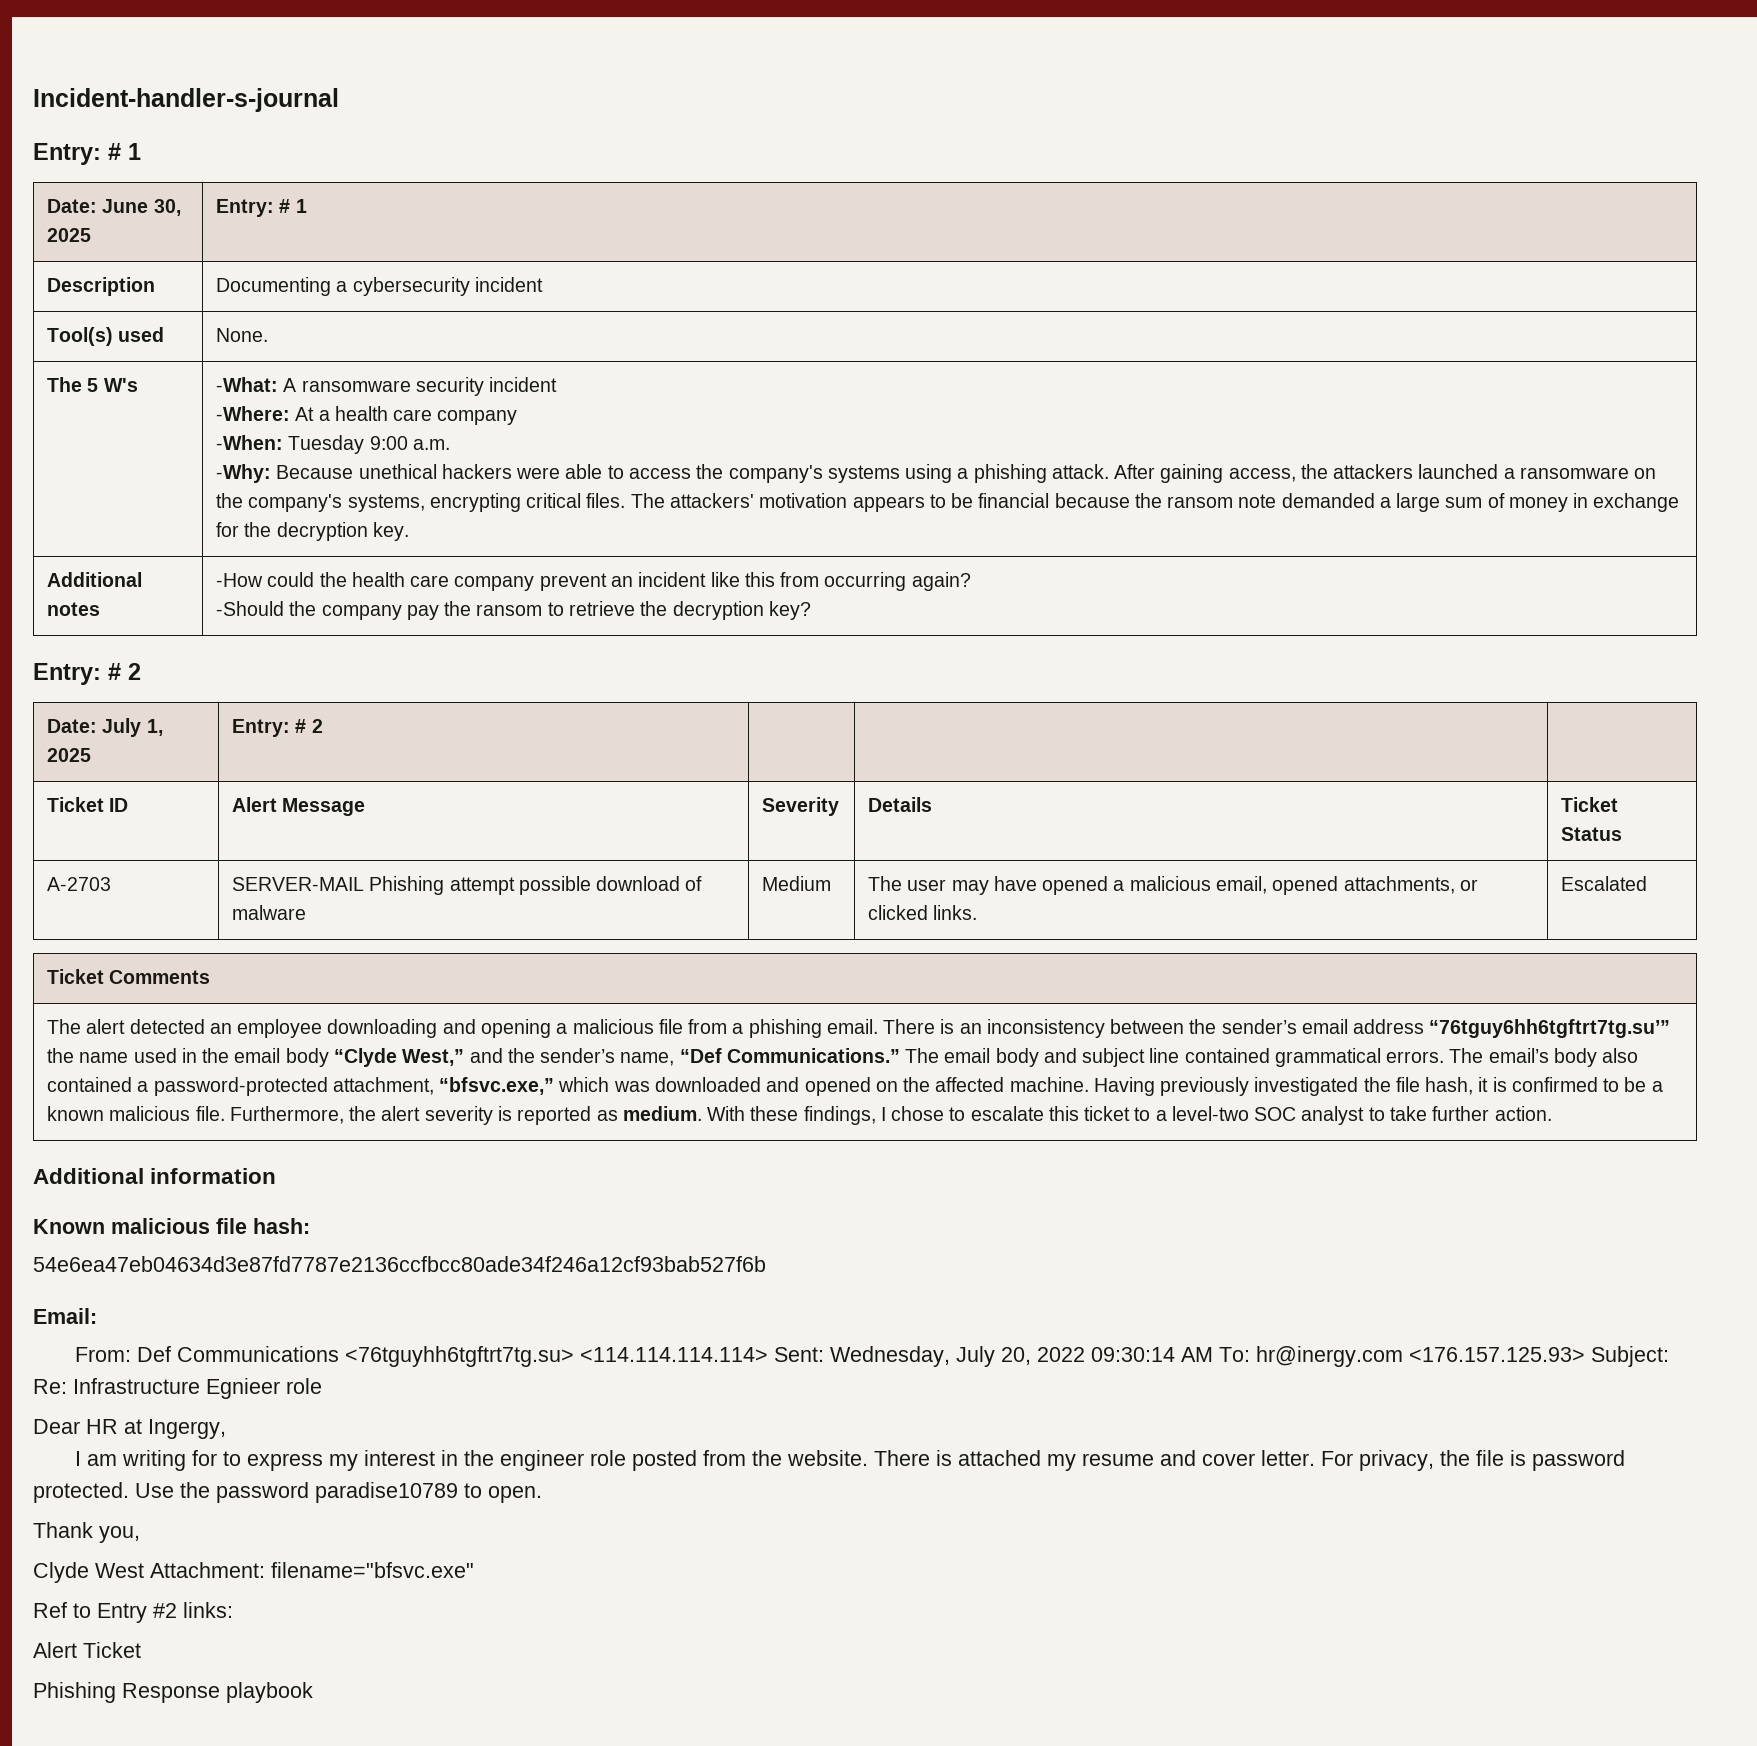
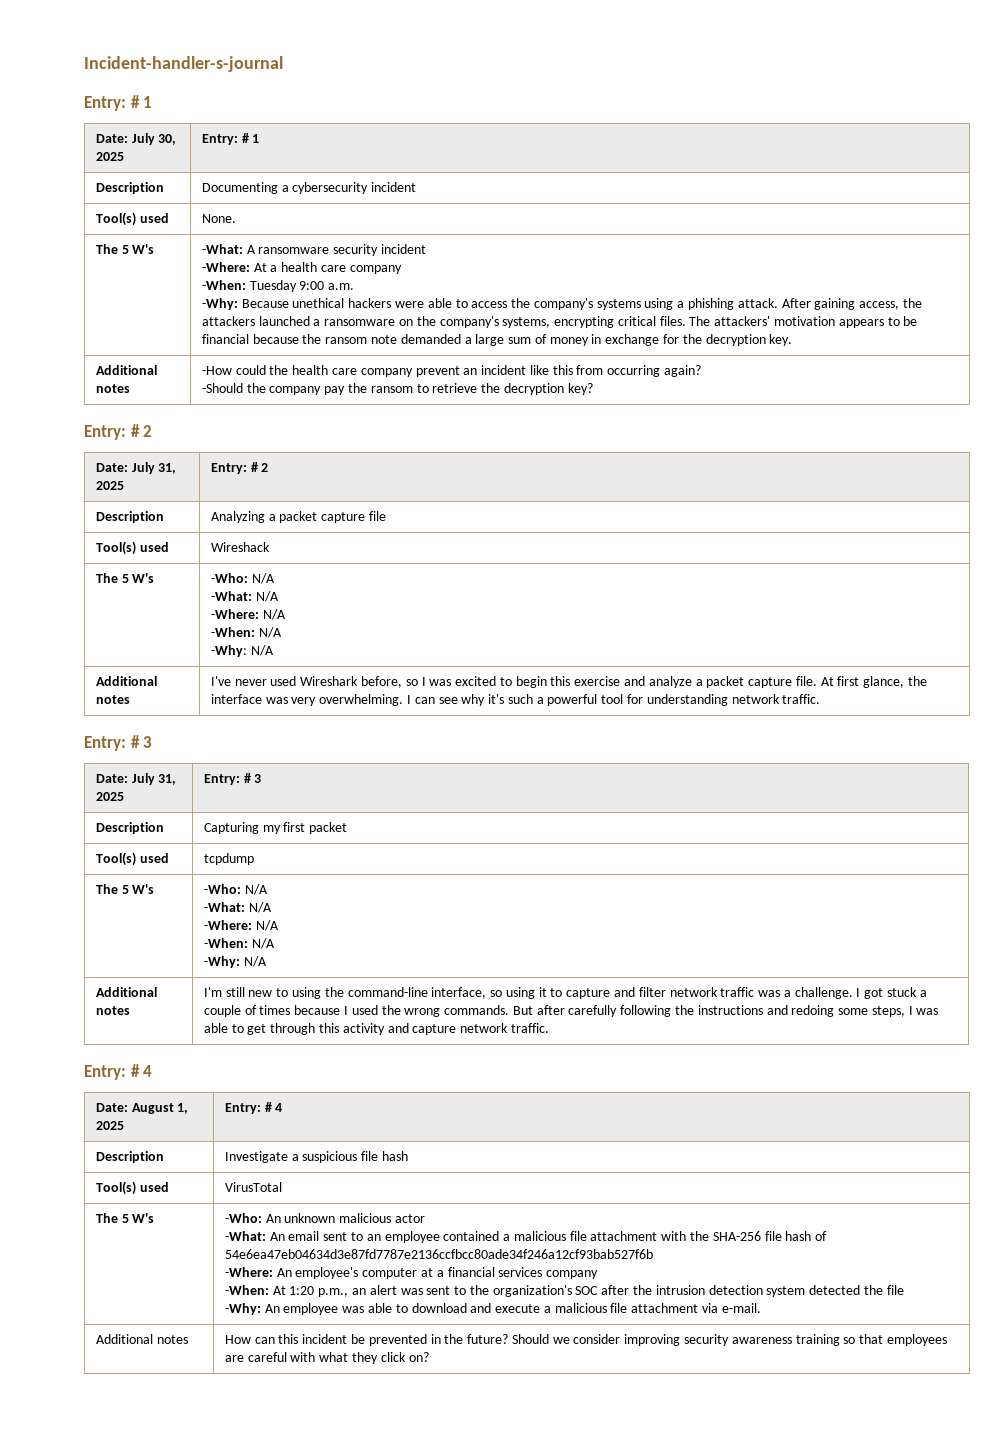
[102,199,149,213] June -> [131,133,155,145] July
[146,719,163,736] [47,748,92,762] [232,719,323,737] [47,797,129,812] [232,797,366,816] [762,797,840,816] [868,797,933,812] [1561,797,1619,812] [1561,827,1623,841] [47,877,112,891] [232,876,703,895] [232,905,307,920] [762,876,832,891] [868,876,1478,895] [868,905,978,920] [1561,876,1648,891] [47,969,211,984] [47,1019,1671,1038] [47,1048,1639,1067] [47,1077,1663,1096] [47,1106,1552,1125] [33,1168,277,1184] [33,1218,310,1234] [33,1256,766,1272] [33,1308,97,1324] [75,1346,1670,1367] [33,1378,322,1399] [33,1419,226,1439] [75,1450,1626,1471] [33,1482,542,1503] [33,1522,140,1543] [33,1562,474,1583] [33,1602,233,1623] [33,1642,141,1658] [33,1682,313,1703] 1, 2025 | Entry: # 2 | | | // Ticket ID | Alert Message | Severity | Details | Ticket Status // A-2703 | SERVER-MAIL Phishing attempt possible download of malware | Medium | The user may have opened a malicious email, opened attachments, or clicked links. | Escalated // Ticket Comments // The alert detected an employee downloading and opening a malicious file from a phishing email. There is an inconsistency between the sender’s email address “76tguy6hh6tgftrt7tg.su’” the name used in the email body “Clyde West,” and the sender’s name, “Def Communications.” The email body and subject line contained grammatical errors. The email’s body also contained a password-protected attachment, “bfsvc.exe,” which was downloaded and opened on the affected machine. Having previously investigated the file hash, it is confirmed to be a known malicious file. Furthermore, the alert severity is reported as medium. With these findings, I chose to escalate this ticket to a level-two SOC analyst to take further action. // Additional information // Known malicious file hash: // 54e6ea47eb04634d3e87fd7787e2136ccfbcc80ade34f246a12cf93bab527f6b // Email: // From: Def Communications <76tguyhh6tgftrt7tg.su> <114.114.114.114> Sent: Wednesday, July 20, 2022 09:30:14 AM To: hr@inergy.com <176.157.125.93> Subject: Re: Infrastructure Egnieer role // Dear HR at Ingergy, // I am writing for to express my interest in the engineer role posted from the website. There is attached my resume and cover letter. For privacy, the file is password protected. Use the password paradise10789 to open. // Thank you, // Clyde West Attachment: filename="bfsvc.exe" // Ref to Entry #2 links: // Alert Ticket // Phishing Response playbook -> [158,463,177,474] [95,481,124,490] [210,462,269,474] [95,511,164,523] [210,511,386,523] [95,541,169,555] [210,542,270,552] [95,573,155,583] [210,573,275,584] [210,591,279,602] [210,609,286,620] [210,627,282,638] [210,645,274,657] [95,676,157,686] [95,695,130,704] [210,676,927,688] [210,694,821,706] [84,735,153,751] [95,773,177,785] [95,792,124,801] [203,773,262,785] [95,822,164,834] [203,822,348,834] [95,852,169,866] [203,853,254,865] [95,884,155,894] [203,884,268,895] [203,902,272,913] [203,920,279,931] [203,938,275,949] [203,956,267,968] [95,987,157,997] [95,1006,130,1015] [203,987,927,999] [203,1005,939,1017] [203,1023,549,1035] [84,1064,153,1080] [95,1103,189,1114] [95,1121,124,1130] [224,1102,283,1114] [95,1151,164,1163] [224,1151,408,1163] [95,1181,169,1195] [224,1182,282,1192] [95,1213,155,1223] [224,1213,425,1223] [224,1231,828,1243] [224,1249,653,1259] [224,1267,599,1279] [224,1285,904,1297] [224,1303,761,1315] [95,1334,188,1344] [224,1334,947,1346] [224,1352,429,1364] 31, 2025 | Entry: # 2 // Description | Analyzing a packet capture file // Tool(s) used | Wireshack // The 5 W's | -Who: N/A // -What: N/A // -Where: N/A // -When: N/A // -Why: N/A // Additional notes | I've never used Wireshark before, so I was excited to begin this exercise and analyze a packet capture file. At first glance, the interface was very overwhelming. I can see why it's such a powerful tool for understanding network traffic. // Entry: # 3 // Date: July 31, 2025 | Entry: # 3 // Description | Capturing my first packet // Tool(s) used | tcpdump // The 5 W's | -Who: N/A // -What: N/A // -Where: N/A // -When: N/A // -Why: N/A // Additional notes | I'm still new to using the command-line interface, so using it to capture and filter network traffic was a challenge. I got stuck a couple of times because I used the wrong commands. But after carefully following the instructions and redoing some steps, I was able to get through this activity and capture network traffic. // Entry: # 4 // Date: August 1, 2025 | Entry: # 4 // Description | Investigate a suspicious file hash // Tool(s) used | VirusTotal // The 5 W's | -Who: An unknown malicious actor // -What: An email sent to an employee contained a malicious file attachment with the SHA-256 file hash of 54e6ea47eb04634d3e87fd7787e2136ccfbcc80ade34f246a12cf93bab527f6b // -Where: An employee's computer at a financial services company // -When: At 1:20 p.m., an alert was sent to the organization's SOC after the intrusion detection system detected the file // -Why: An employee was able to download and execute a malicious file attachment via e-mail. // Additional notes | How can this incident be prevented in the future? Should we consider improving security awareness training so that employees are careful with what they click on?

